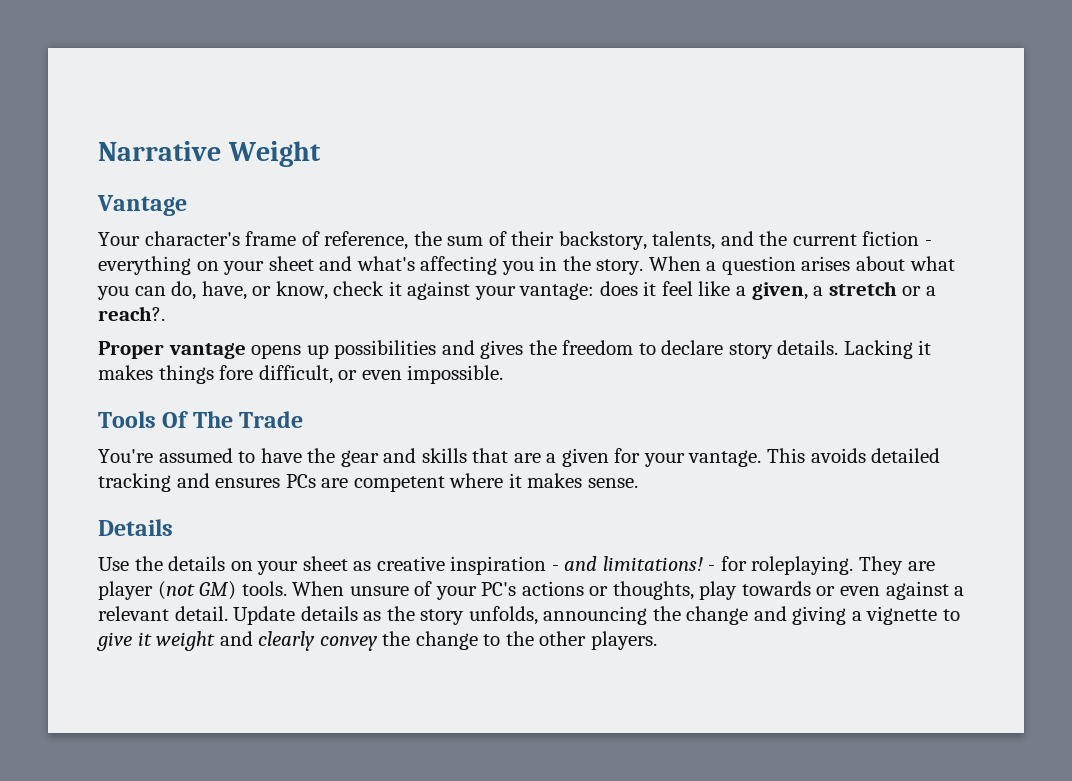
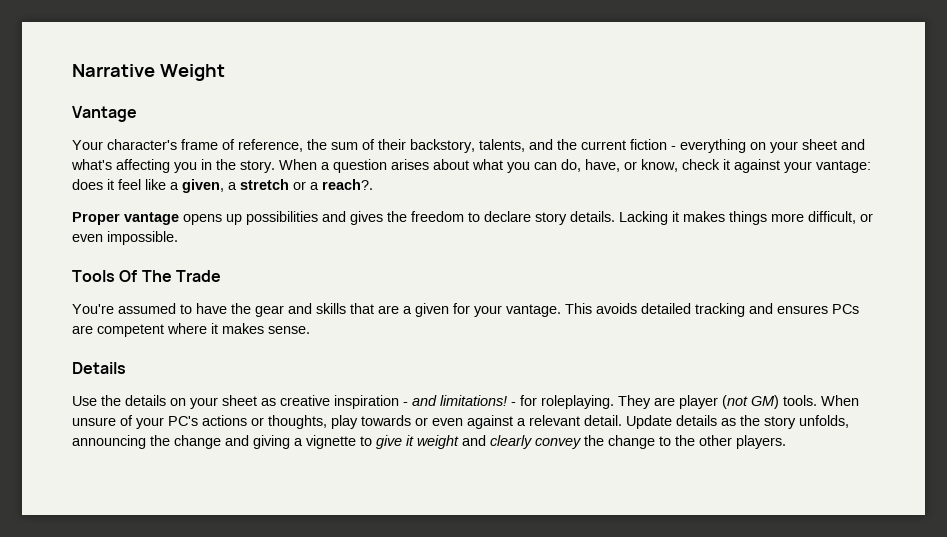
[219,365,254,380] fore -> [771,213,804,222] more

